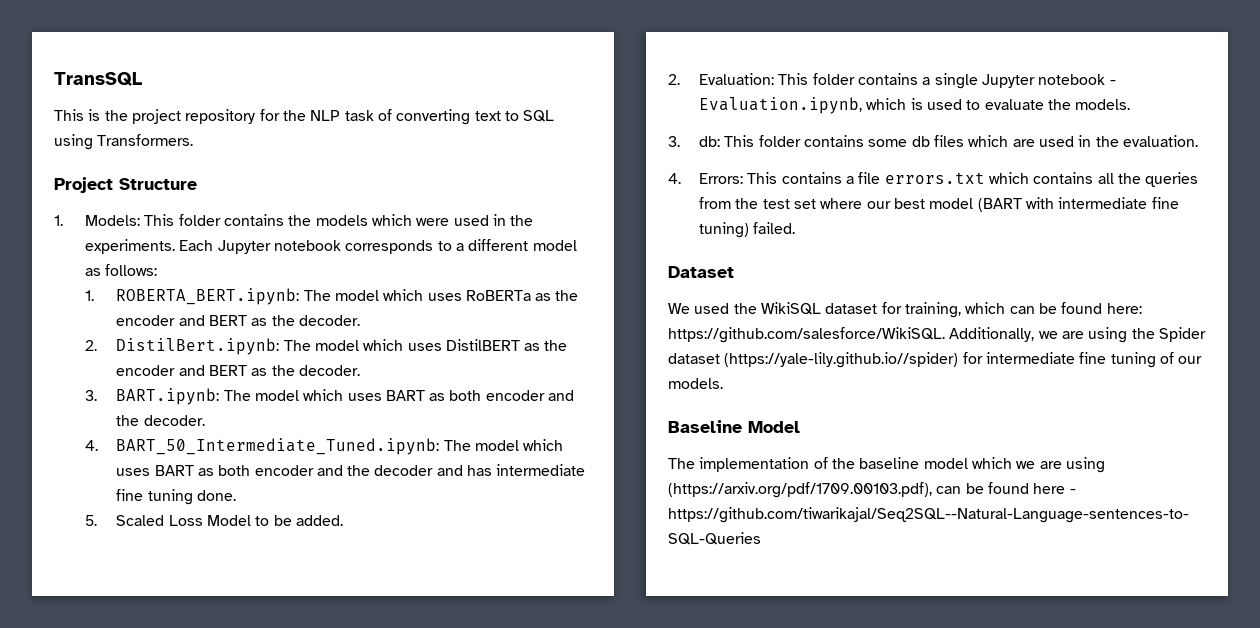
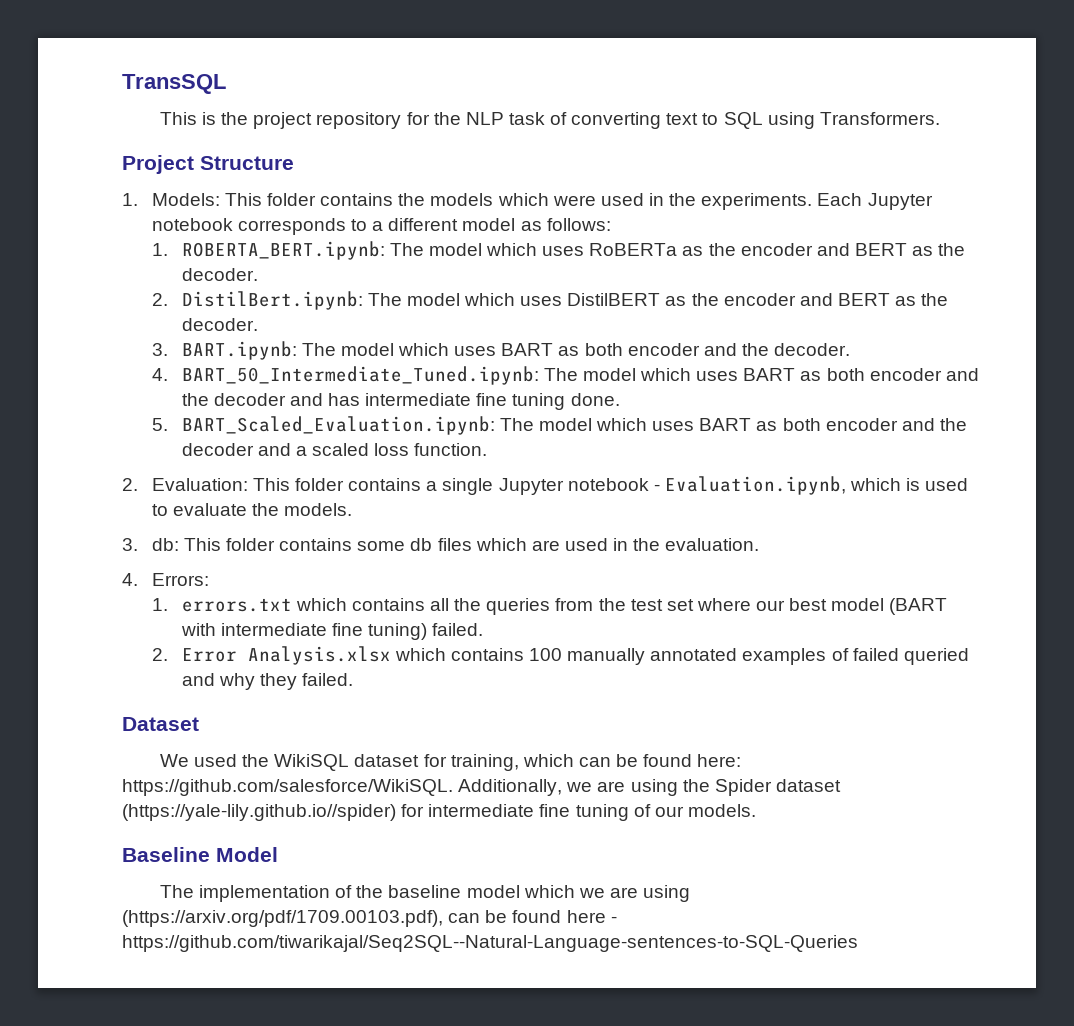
[116,515,343,526] Scaled Loss Model to be added. -> [181,416,967,435] [181,443,488,456] BART_Scaled_Evaluation.ipynb: The model which uses BART as both encoder and the decoder and a scaled loss function.
[747,172,881,184] This contains a file -> [151,598,168,611] // 1.
(796, 228) none -> [151,646,969,665] [181,673,354,690] // 2. Error Analysis.xlsx which contains 100 manually annotated examples of failed queried and why they failed.

